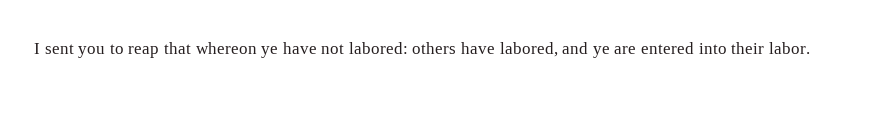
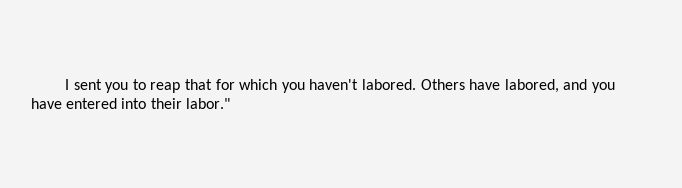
[195,42,457,58] whereon ye have not labored: others -> [215,79,465,93] for which you haven't labored. Others
[592,46,637,58] ye are -> [592,82,615,93] [31,98,62,109] you have
[768,42,810,54] labor. -> [185,98,230,109] labor."

